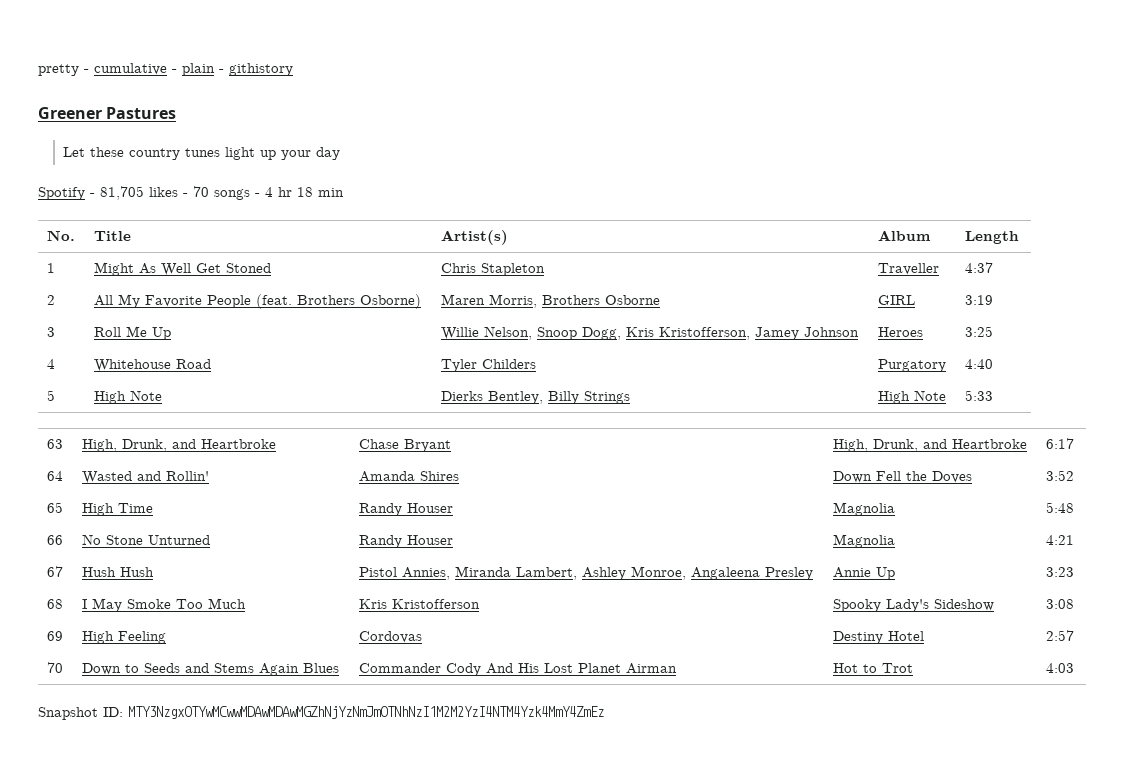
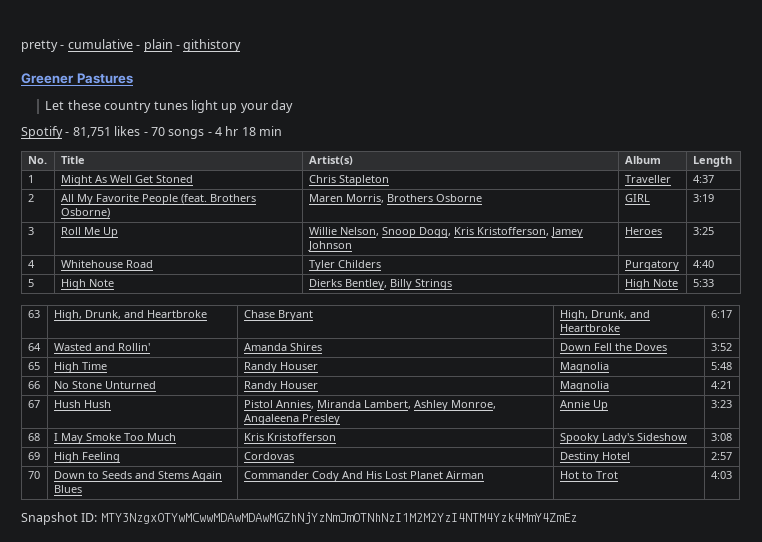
[100,186,144,200] 81,705 -> [72,127,111,138] 81,751

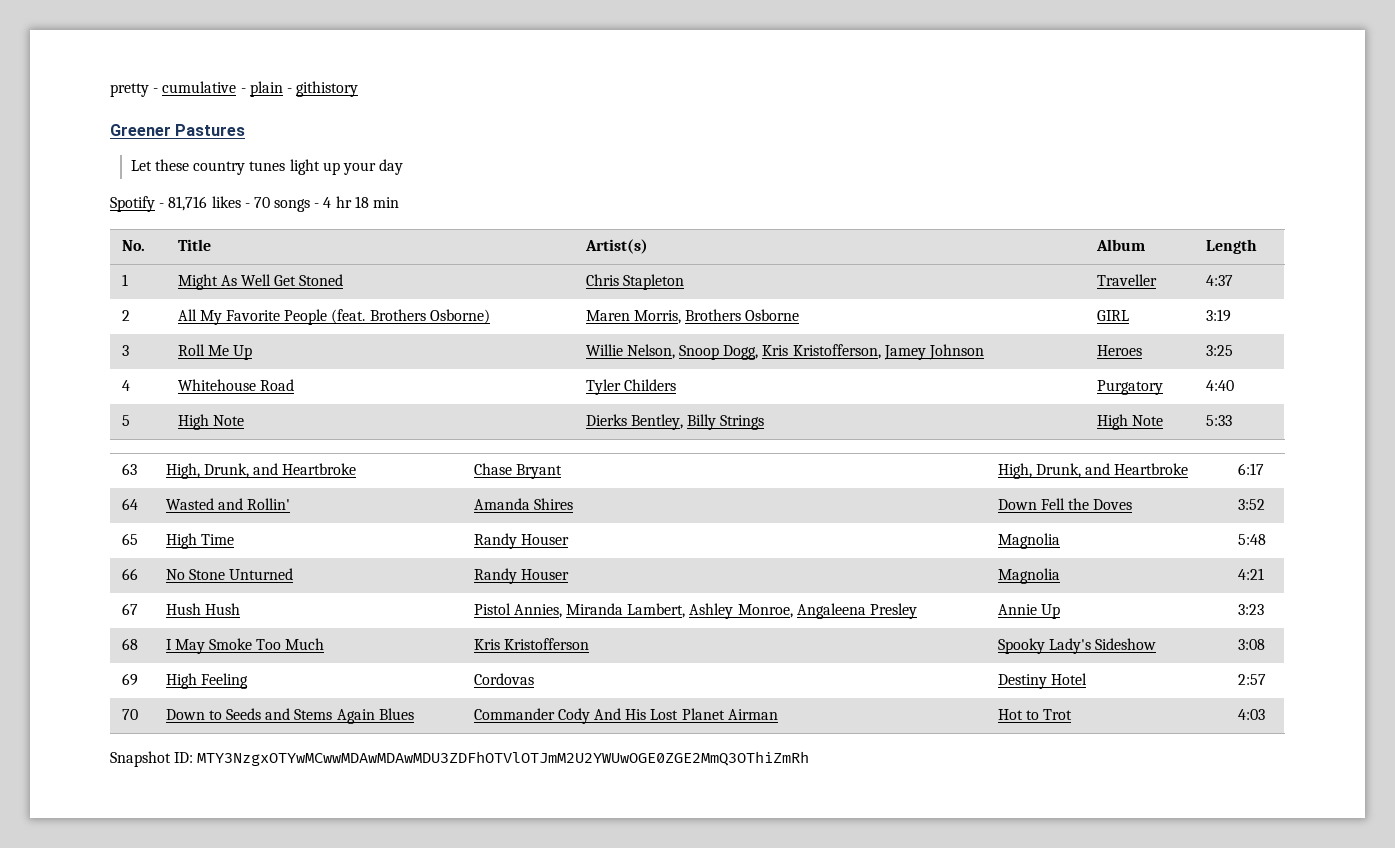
[72,127,111,138] 81,751 -> [168,196,208,211] 81,716
[100,512,577,524] MTY3NzgxOTYwMCwwMDAwMDAwMGZhNjYzNmJmOTNhNzI1M2M2YzI4NTM4Yzk4MmY4ZmEz -> [197,751,810,766] MTY3NzgxOTYwMCwwMDAwMDAwMDU3ZDFhOTVlOTJmM2U2YWUwOGE0ZGE2MmQ3OThiZmRh

